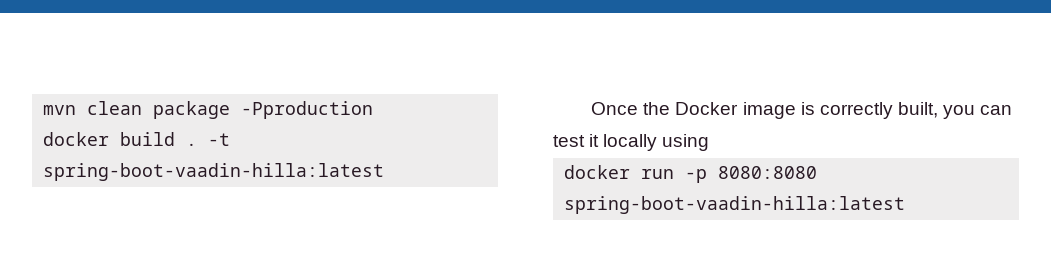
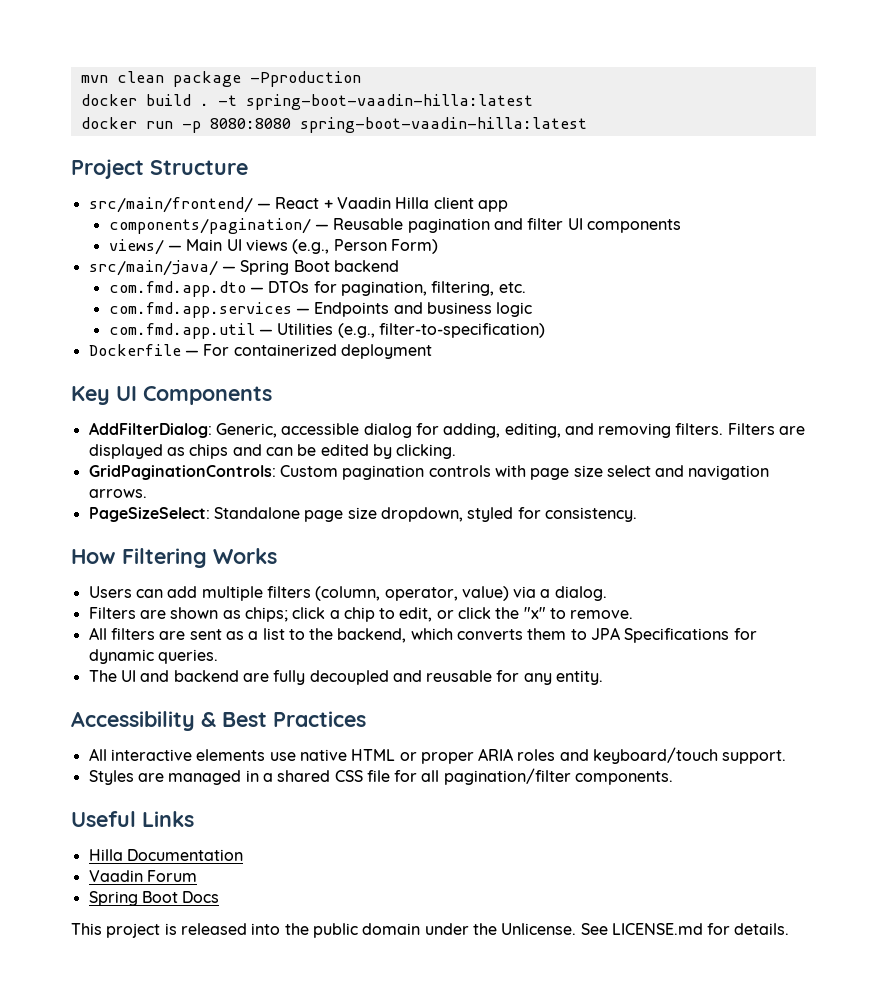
[591,102,1013,119] [553,134,710,151] // Once the Docker image is correctly built, you can test it locally using -> (533, 102) none
(906, 205) none -> [71,159,248,179] [88,197,508,213] [108,218,681,234] [108,239,438,255] [88,260,399,276] [108,281,526,297] [108,302,533,318] [108,323,545,339] [88,344,432,359] [71,386,272,405] [88,422,806,438] [88,444,457,459] [88,465,770,480] [88,489,147,498] [88,507,637,522] [71,548,277,568] [88,586,607,601] [88,607,634,622] [88,627,757,643] [88,649,218,664] [88,670,604,685] [71,711,366,731] [88,747,787,764] [88,768,674,785] [71,811,194,827] [88,849,243,861] [88,870,197,882] [88,891,220,906] [71,923,790,938] // Project Structure // src/main/frontend/ — React + Vaadin Hilla client app // components/pagination/ — Reusable pagination and filter UI components // views/ — Main UI views (e.g., Person Form) // src/main/java/ — Spring Boot backend // com.fmd.app.dto — DTOs for pagination, filtering, etc. // com.fmd.app.services — Endpoints and business logic // com.fmd.app.util — Utilities (e.g., filter-to-specification) // Dockerfile — For containerized deployment // Key UI Components // AddFilterDialog: Generic, accessible dialog for adding, editing, and removing filters. Filters are displayed as chips and can be edited by clicking. // GridPaginationControls: Custom pagination controls with page size select and navigation arrows. // PageSizeSelect: Standalone page size dropdown, styled for consistency. // How Filtering Works // Users can add multiple filters (column, operator, value) via a dialog. // Filters are shown as chips; click a chip to edit, or click the "x" to remove. // All filters are sent as a list to the backend, which converts them to JPA Specifications for dynamic queries. // The UI and backend are fully decoupled and reusable for any entity. // Accessibility & Best Practices // All interactive elements use native HTML or proper ARIA roles and keyboard/touch support. // Styles are managed in a shared CSS file for all pagination/filter components. // Useful Links // Hilla Documentation // Vaadin Forum // Spring Boot Docs // This project is released into the public domain under the Unlicense. See LICENSE.md for details.

